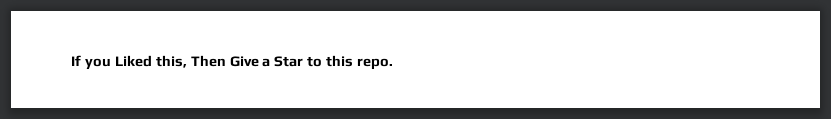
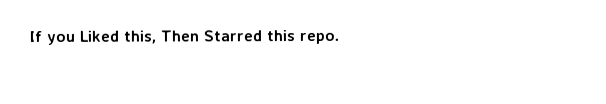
[229,56,323,67] Give a Star to -> [203,30,262,42] Starred

